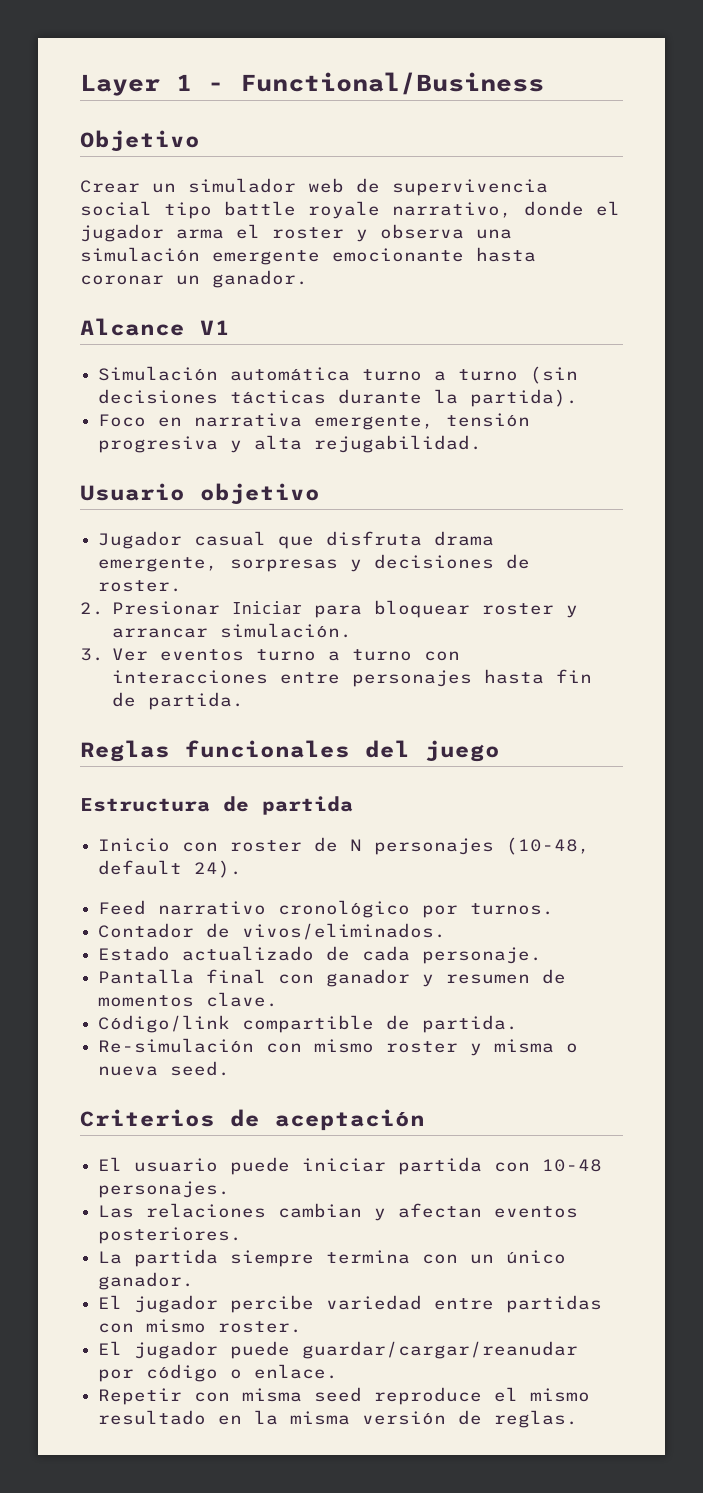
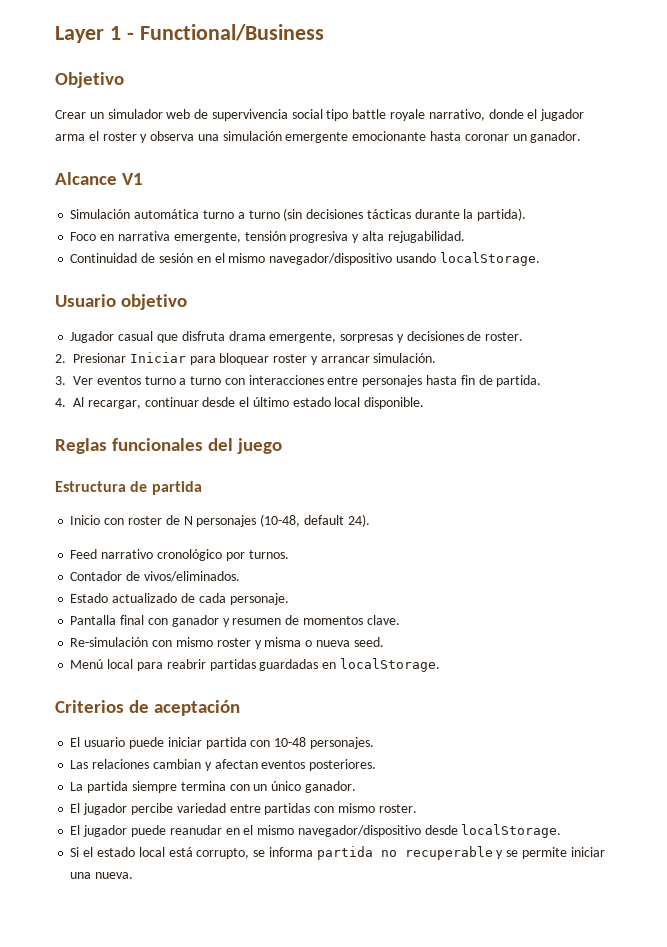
(483, 444) none -> [70,252,540,266] // Continuidad de sesión en el mismo navegador/dispositivo usando localStorage.
(245, 701) none -> [55,397,425,409] // 4. Al recargar, continuar desde el último estado local disponible.
[98,1015,519,1033] // Código/link compartible de partida. -> (400, 620) none
(231, 1068) none -> [70,658,440,672] // Menú local para reabrir partidas guardadas en localStorage.
[302,1341,579,1359] [98,1364,339,1382] [98,1387,591,1405] [98,1410,579,1428] guardar/cargar/reanudar por código o enlace. // Repetir con misma seed reproduce el mismo resultado en la misma versión de reglas. -> [169,824,562,838] [70,846,605,860] [70,872,134,879] reanudar en el mismo navegador/dispositivo desde localStorage. // Si el estado local está corrupto, se informa partida no recuperable y se permite iniciar una nueva.

